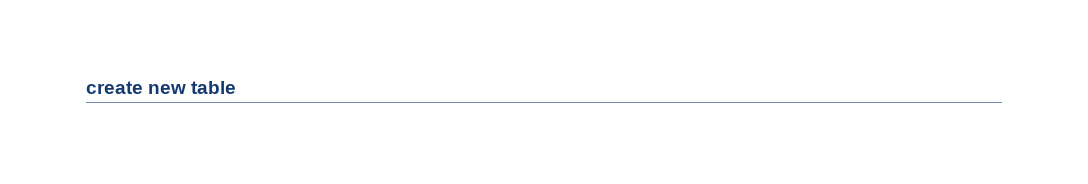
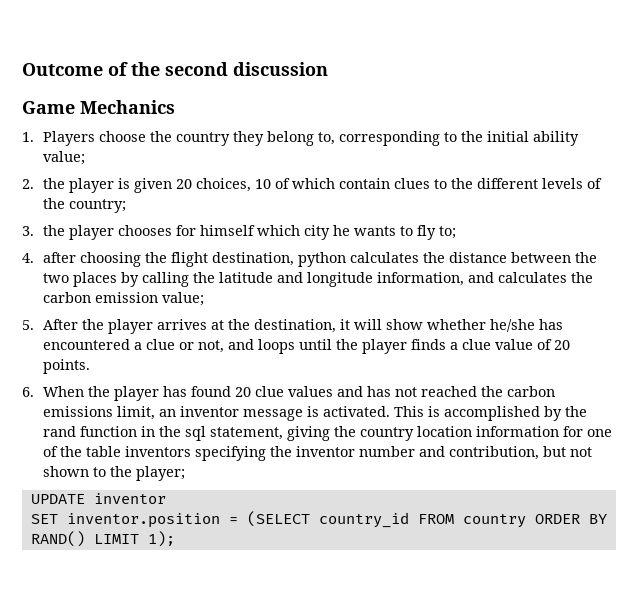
[86,81,237,94] create new table -> [22,62,328,76] [22,100,175,114] [22,131,580,146] [43,151,86,165] [22,178,603,193] [43,198,127,213] [22,225,457,240] [22,252,598,267] [43,272,594,287] [43,292,205,306] [22,319,564,334] [43,339,571,354] [43,359,91,374] [22,386,556,401] [43,406,588,421] [43,426,613,441] [43,446,593,461] [43,466,186,481] [30,493,166,504] [30,511,607,528] [30,531,175,547] Outcome of the second discussion // Game Mechanics // 1. Players choose the country they belong to, corresponding to the initial ability value; // 2. the player is given 20 choices, 10 of which contain clues to the different levels of the country; // 3. the player chooses for himself which city he wants to fly to; // 4. after choosing the flight destination, python calculates the distance between the two places by calling the latitude and longitude information, and calculates the carbon emission value; // 5. After the player arrives at the destination, it will show whether he/she has encountered a clue or not, and loops until the player finds a clue value of 20 points. // 6. When the player has found 20 clue values and has not reached the carbon emissions limit, an inventor message is activated. This is accomplished by the rand function in the sql statement, giving the country location information for one of the table inventors specifying the inventor number and contribution, but not shown to the player; // UPDATE inventor // SET inventor.position = (SELECT country_id FROM country ORDER BY RAND() LIMIT 1);

